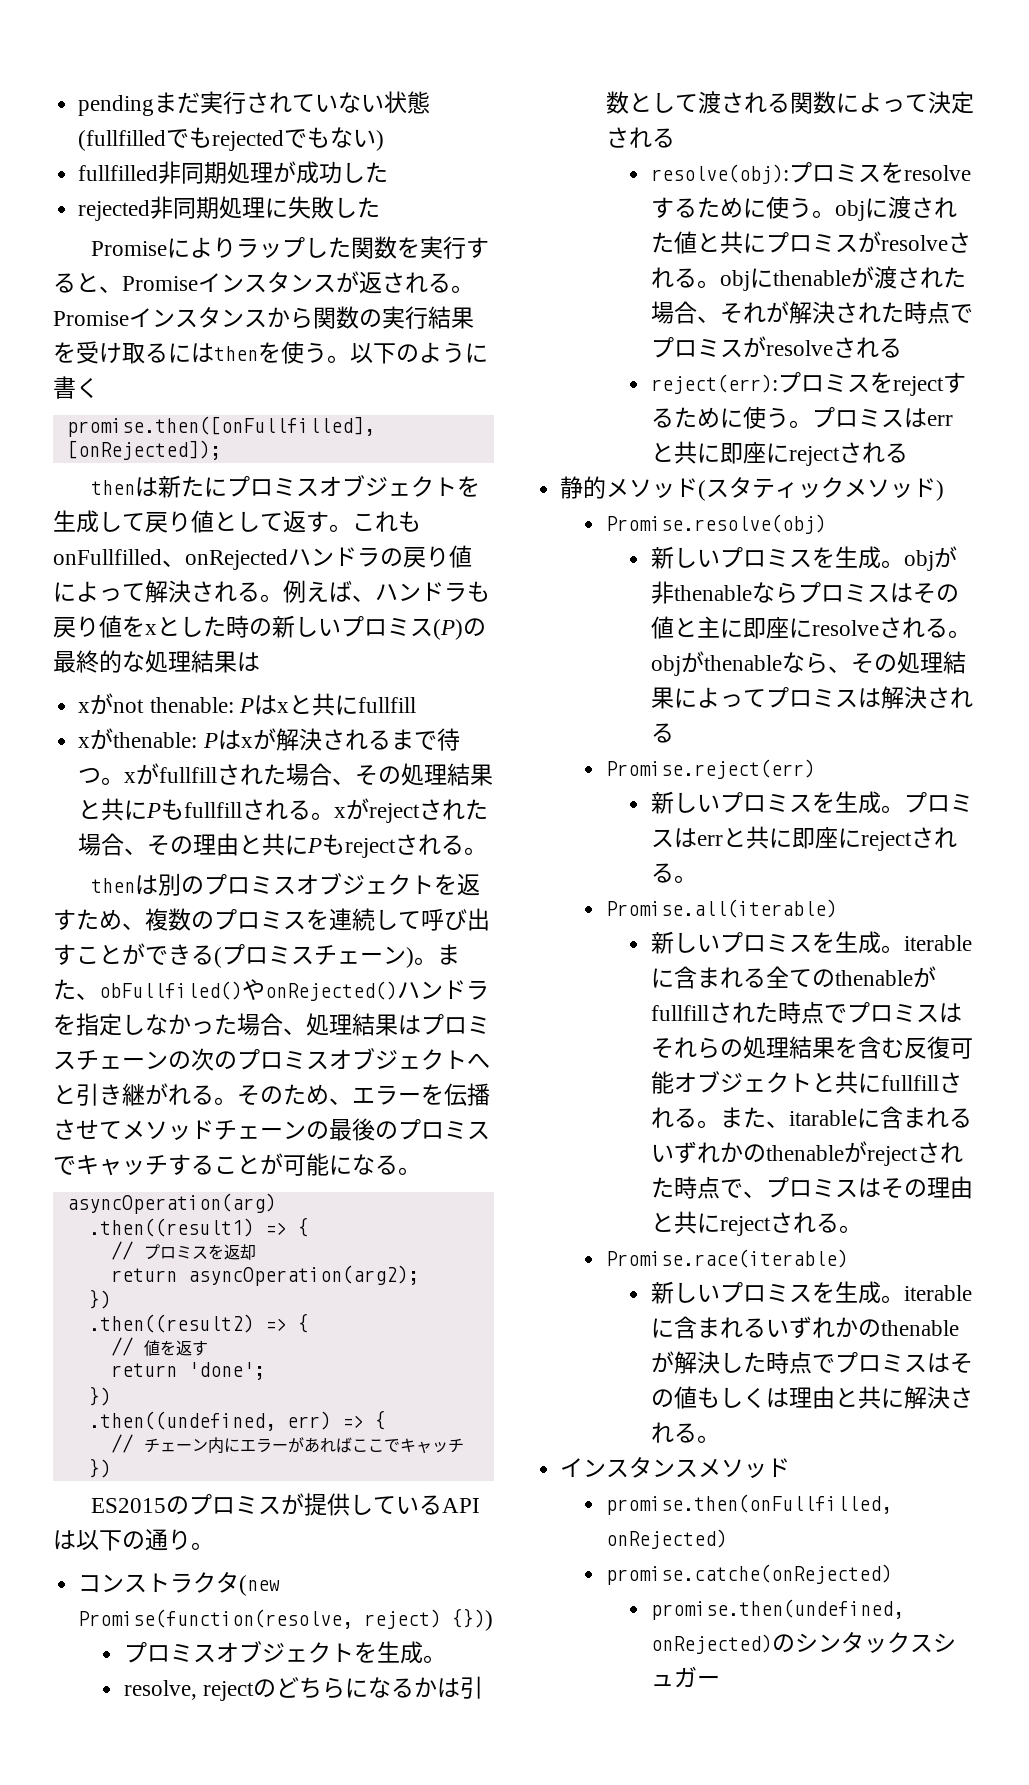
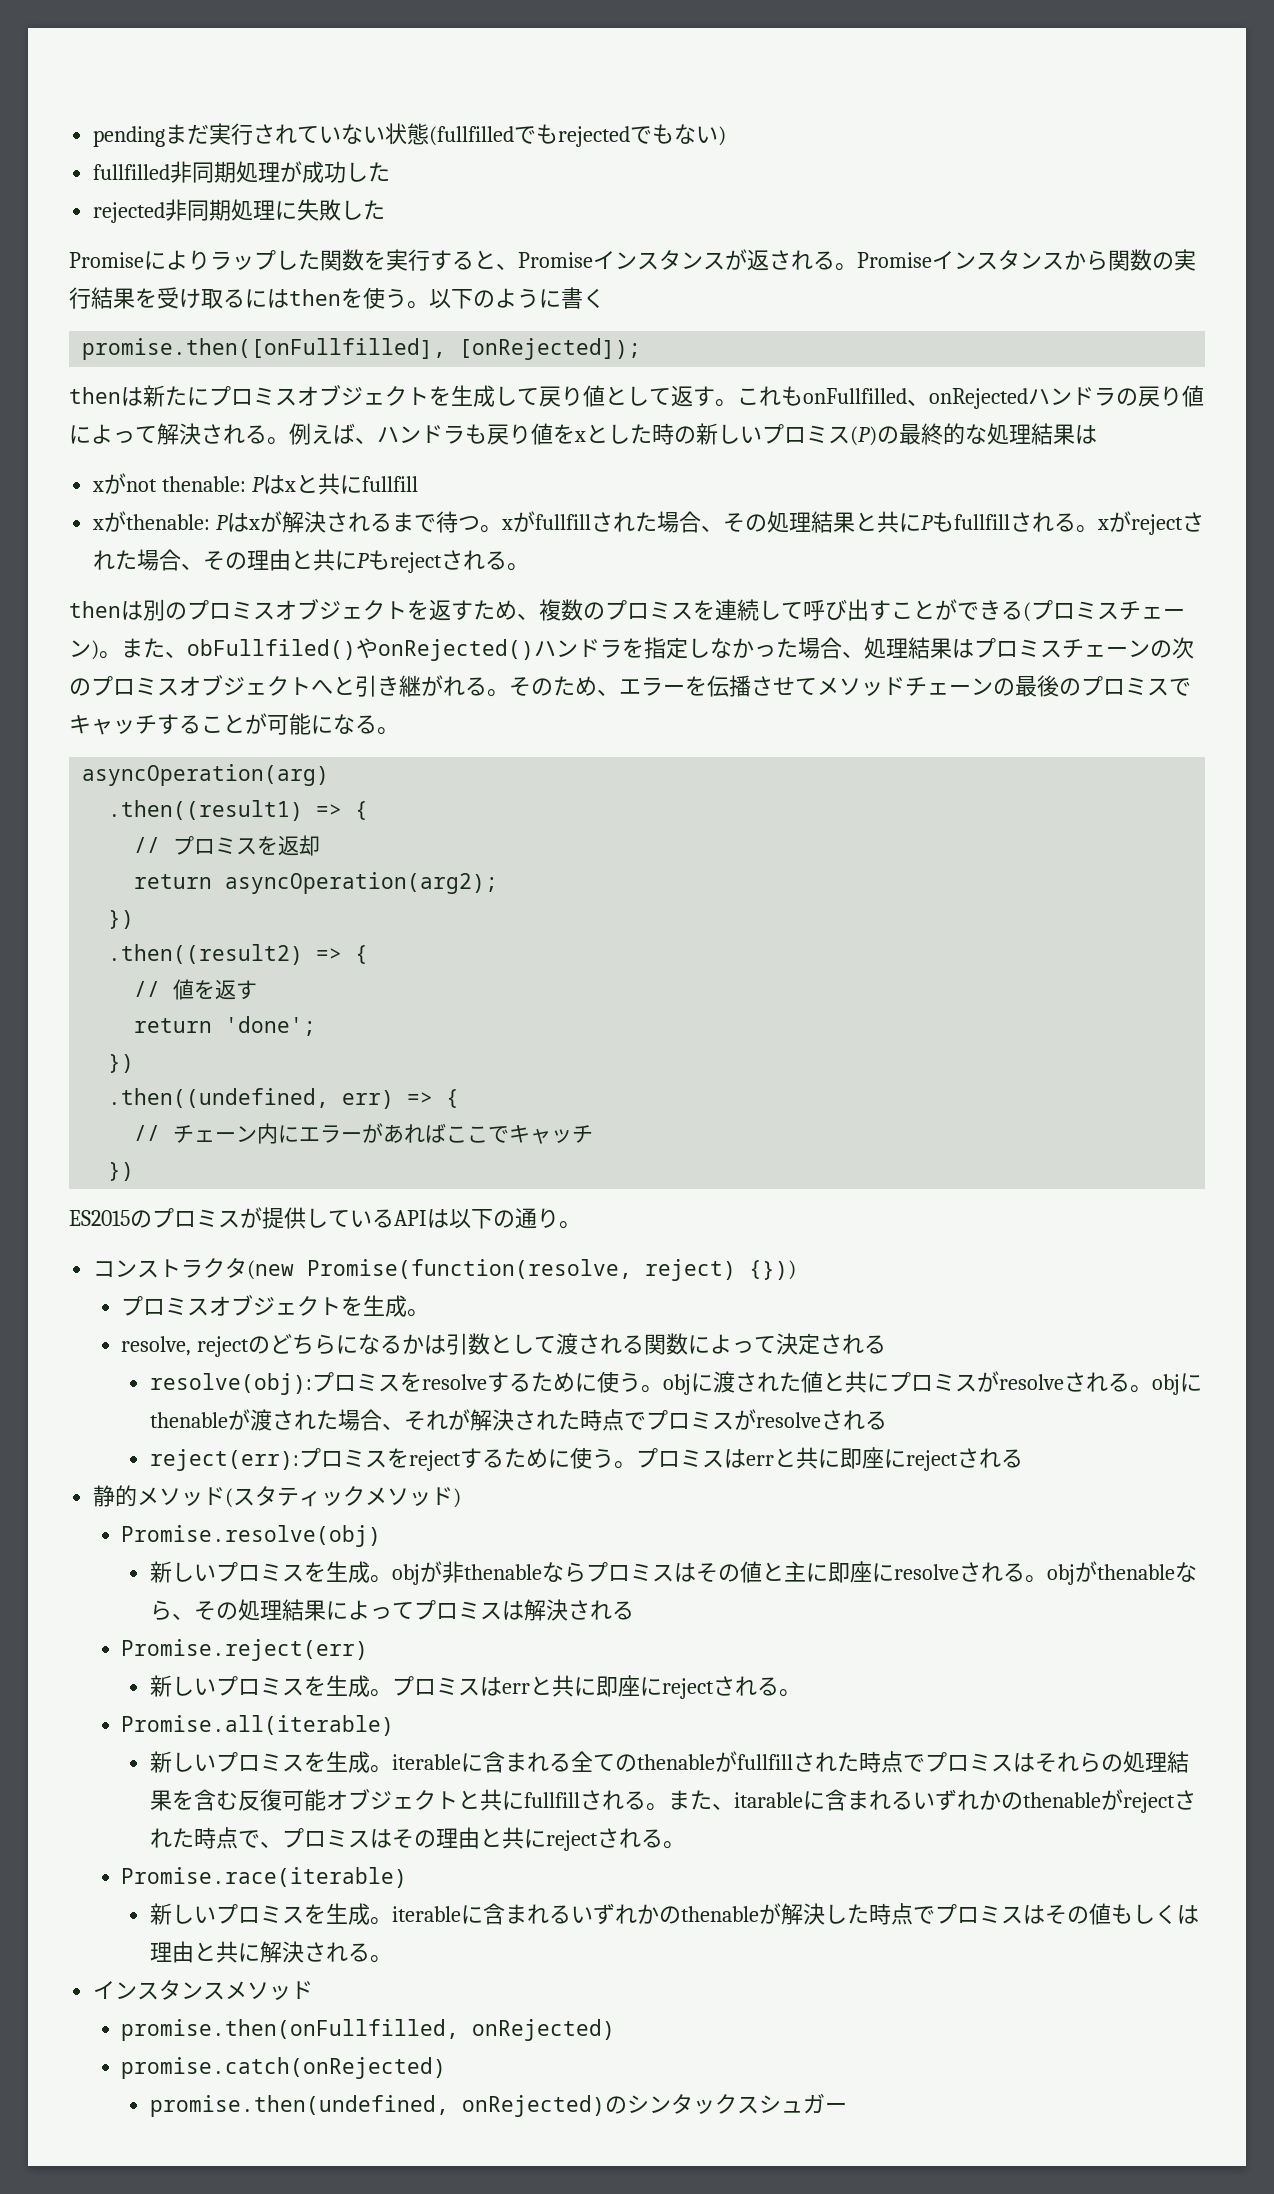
[605,1564,892,1585] promise.catche(onRejected) -> [121,2057,447,2079] promise.catch(onRejected)

